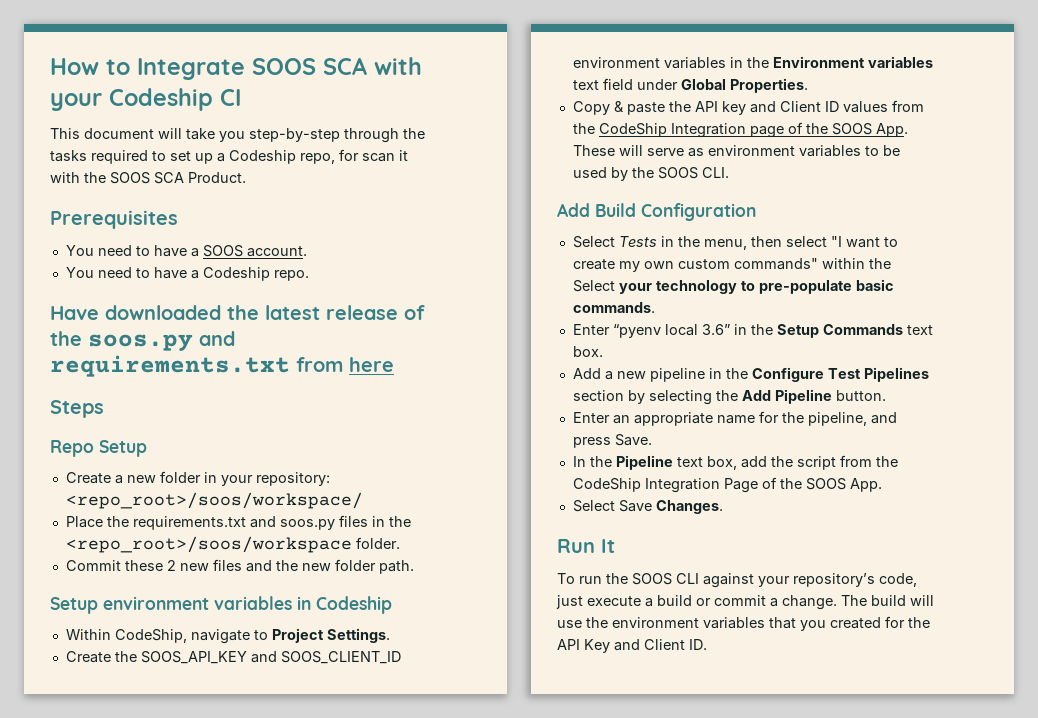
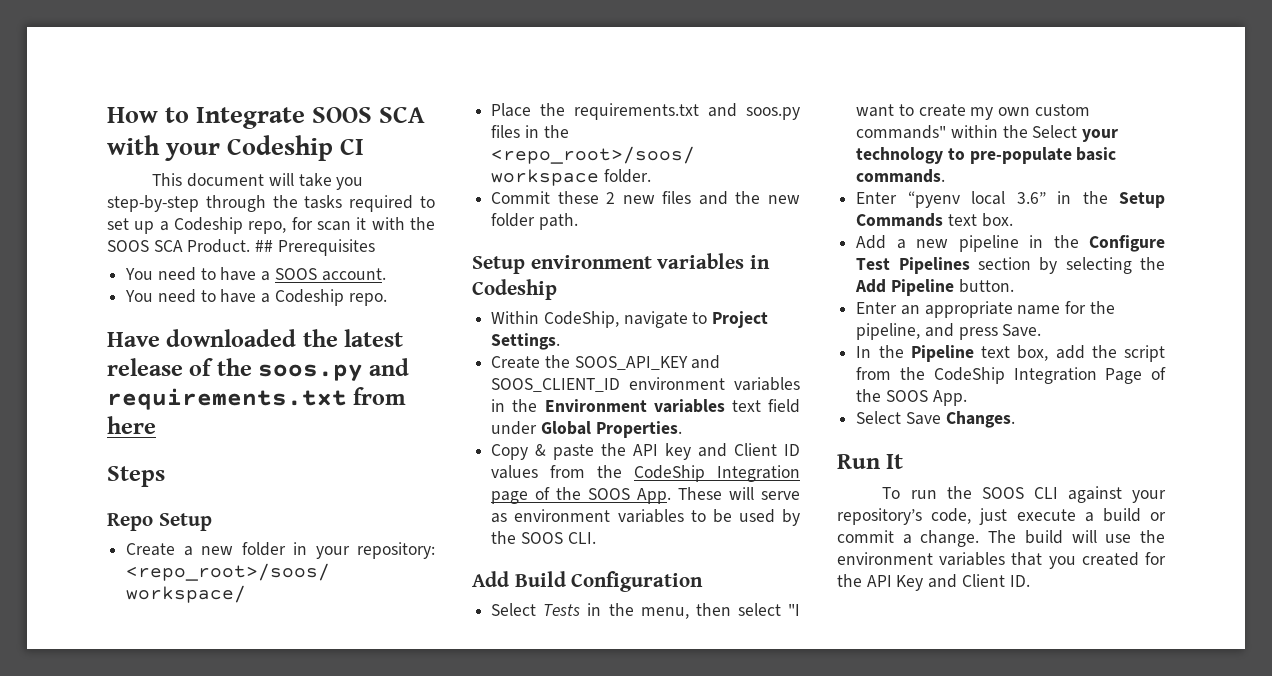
(246, 177) // -> [255,240,274,252] ##

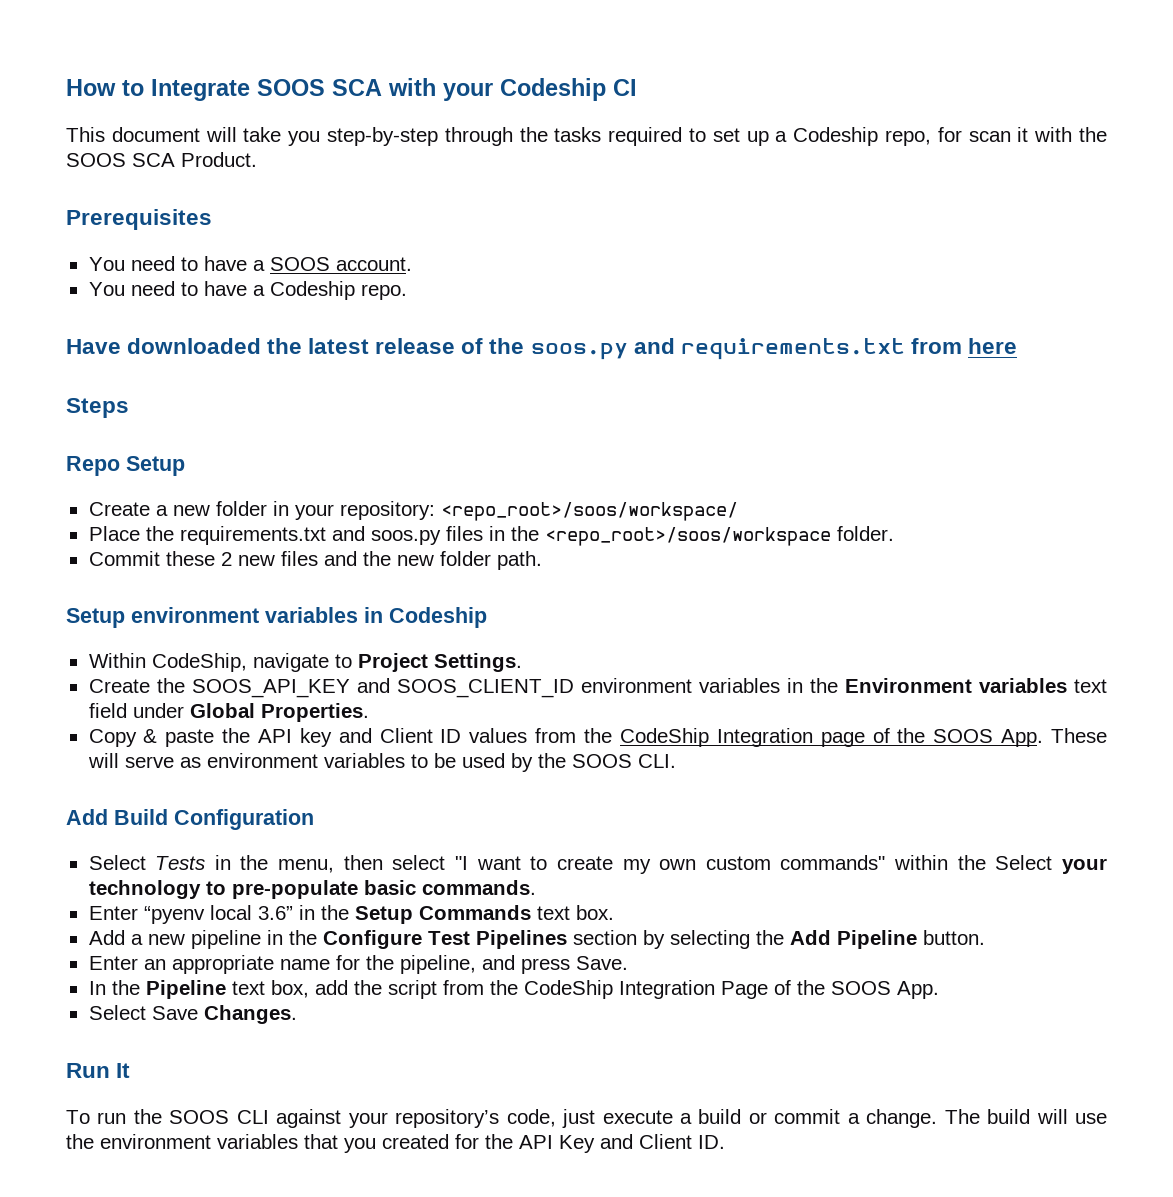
[255,240,274,252] ## -> (257, 159) //

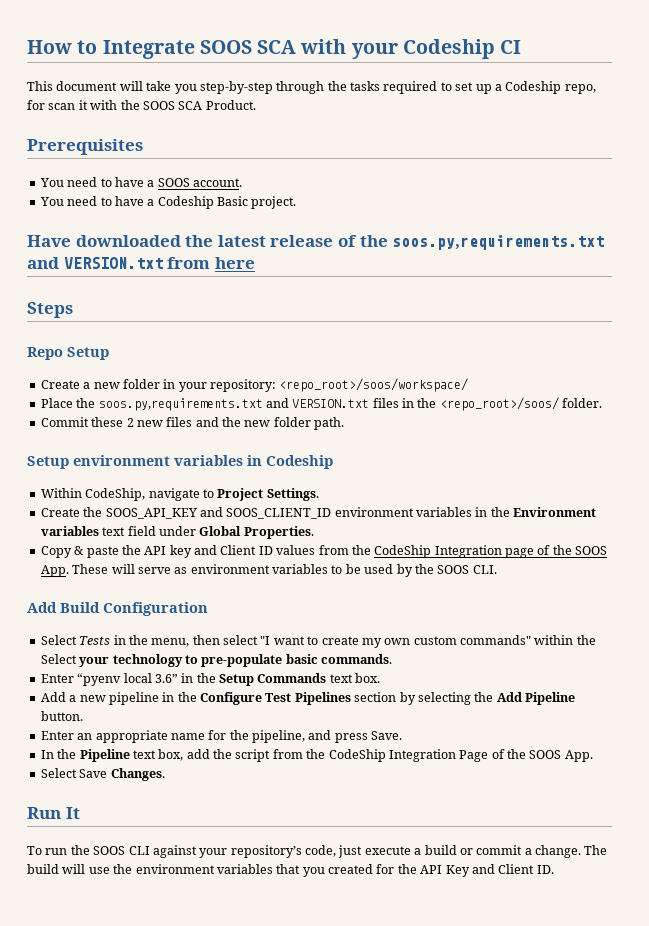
[360,284,407,300] repo. -> [217,196,297,209] Basic project.
[530,338,905,360] soos.py and requirements.txt -> [392,235,605,250] [27,257,163,269] soos.py,requirements.txt and VERSION.txt
[179,526,441,545] requirements.txt and soos.py -> [98,398,370,411] soos.py,requirements.txt and VERSION.txt
[544,527,831,546] <repo_root>/soos/workspace -> [439,397,559,411] <repo_root>/soos/

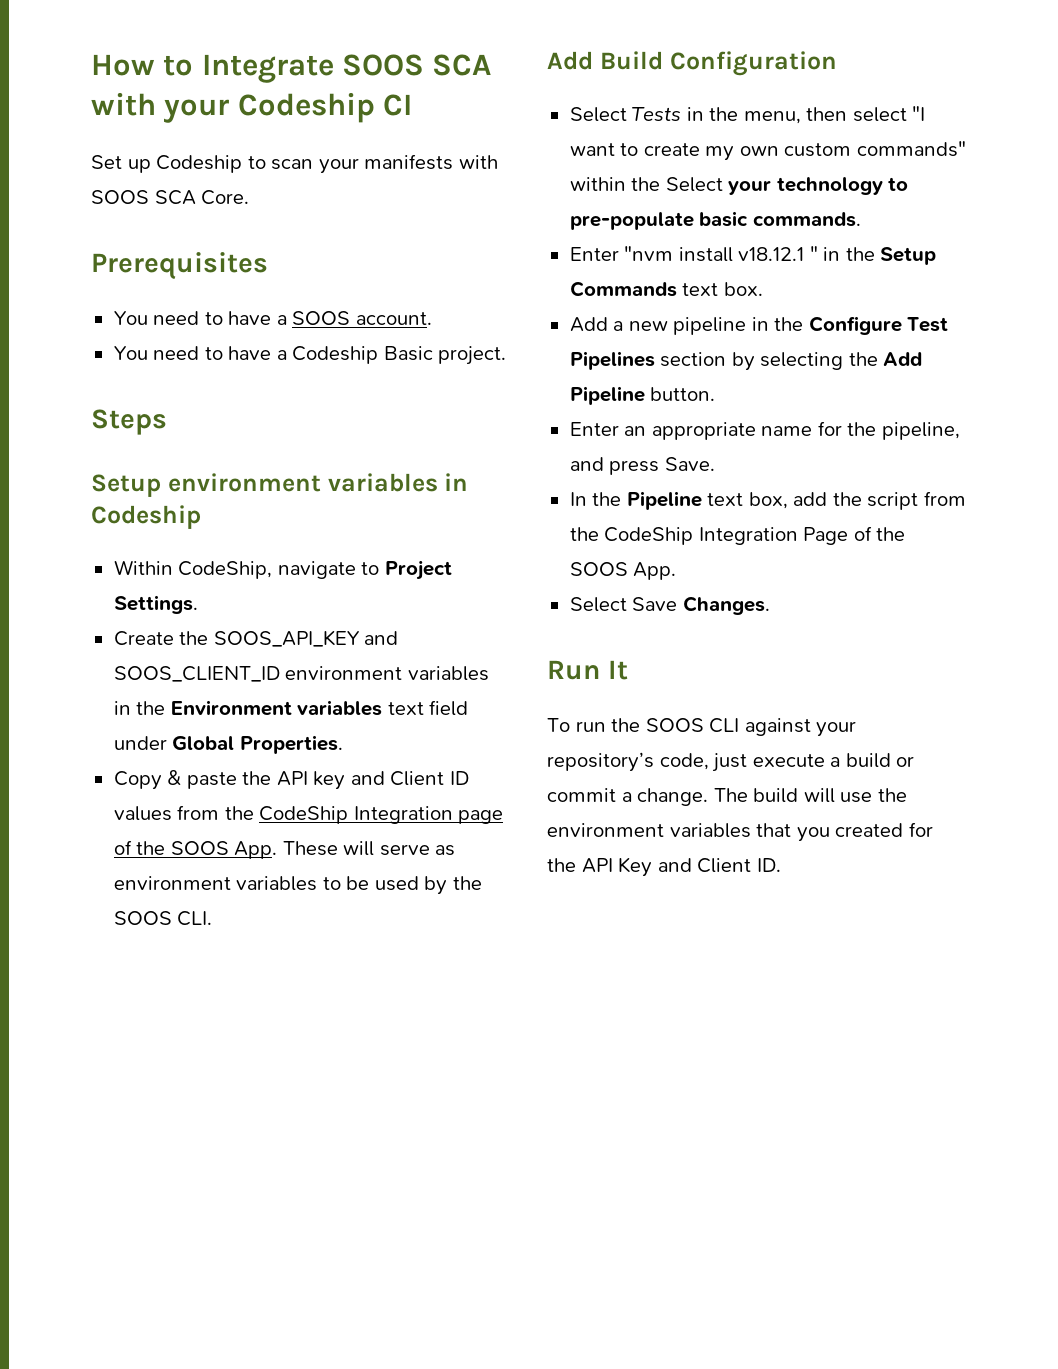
[27,81,596,94] [27,100,256,110] This document will take you step-by-step through the tasks required to set up a Codeship repo, for scan it with the SOOS SCA Product. -> [91,154,498,174] [91,190,250,205] Set up Codeship to scan your manifests with SOOS SCA Core.
[27,235,605,250] [27,257,255,269] [27,302,73,318] [27,347,109,360] [40,378,469,392] [40,397,603,411] [40,417,345,430] Have downloaded the latest release of the soos.py,requirements.txt and VERSION.txt from here // Steps // Repo Setup // Create a new folder in your repository: <repo_root>/soos/workspace/ // Place the soos.py,requirements.txt and VERSION.txt files in the <repo_root>/soos/ folder. // Commit these 2 new files and the new folder path. -> [91,409,167,435] Steps
[77,673,178,686] “pyenv local 3.6” -> [624,246,818,262] "nvm install v18.12.1 "

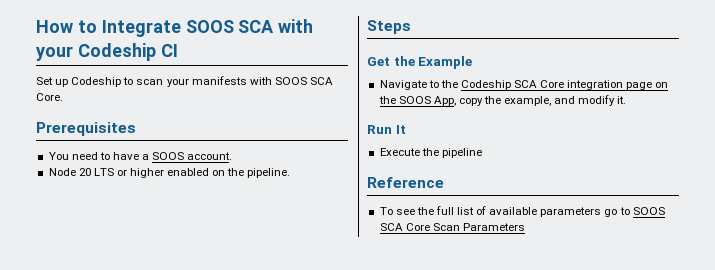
[113,346,507,365] [91,409,167,435] [91,473,469,497] [91,505,201,529] [113,560,452,580] [113,595,198,614] [113,630,399,647] [113,666,489,682] [113,700,469,716] [113,735,343,754] [113,770,469,790] [113,805,504,824] [113,840,456,859] [113,876,482,895] [113,911,213,926] [547,51,837,76] [569,106,926,124] [569,141,966,161] [569,177,909,195] [569,211,861,230] [569,246,937,265] [569,281,763,297] [569,316,949,335] [569,351,923,371] [569,386,716,405] [569,421,960,440] [569,457,715,475] [569,491,966,510] [569,526,906,545] [569,562,677,580] [569,596,770,615] [547,660,628,680] [547,718,857,737] [547,752,915,772] [547,788,907,806] [547,822,933,842] [547,857,781,877] You need to have a Codeship Basic project. // Steps // Setup environment variables in Codeship // Within CodeShip, navigate to Project Settings. // Create the SOOS_API_KEY and SOOS_CLIENT_ID environment variables in the Environment variables text field under Global Properties. // Copy & paste the API key and Client ID values from the CodeShip Integration page of the SOOS App. These will serve as environment variables to be used by the SOOS CLI. // Add Build Configuration // Select Tests in the menu, then select "I want to create my own custom commands" within the Select your technology to pre-populate basic commands. // Enter "nvm install v18.12.1 " in the Setup Commands text box. // Add a new pipeline in the Configure Test Pipelines section by selecting the Add Pipeline button. // Enter an appropriate name for the pipeline, and press Save. // In the Pipeline text box, add the script from the CodeShip Integration Page of the SOOS App. // Select Save Changes. // Run It // To run the SOOS CLI against your repository’s code, just execute a build or commit a change. The build will use the environment variables that you created for the API Key and Client ID. -> [48,168,291,178] [367,20,411,34] [367,56,473,69] [379,80,669,90] [378,95,627,106] [367,125,406,134] [379,148,482,158] [367,177,444,188] [379,206,665,217] [379,223,525,231] Node 20 LTS or higher enabled on the pipeline. // Steps // Get the Example // Navigate to the Codeship SCA Core integration page on the SOOS App, copy the example, and modify it. // Run It // Execute the pipeline // Reference // To see the full list of available parameters go to SOOS SCA Core Scan Parameters

